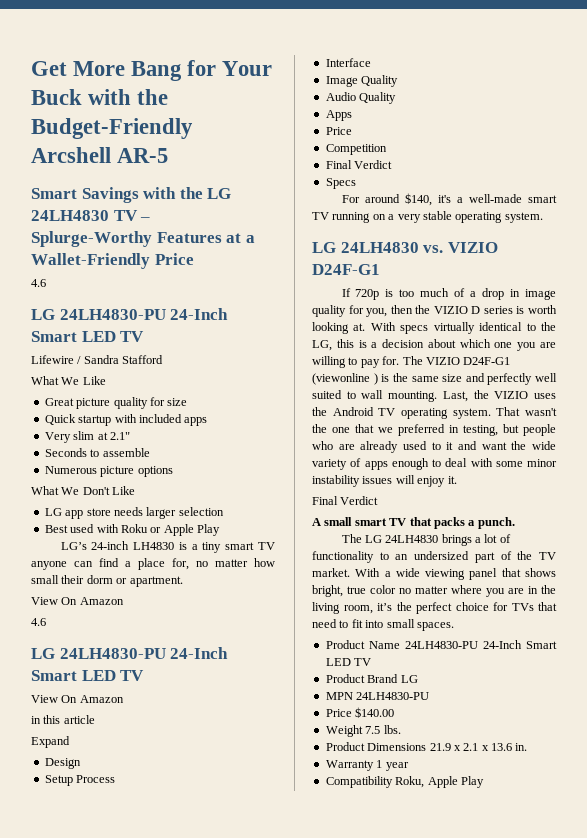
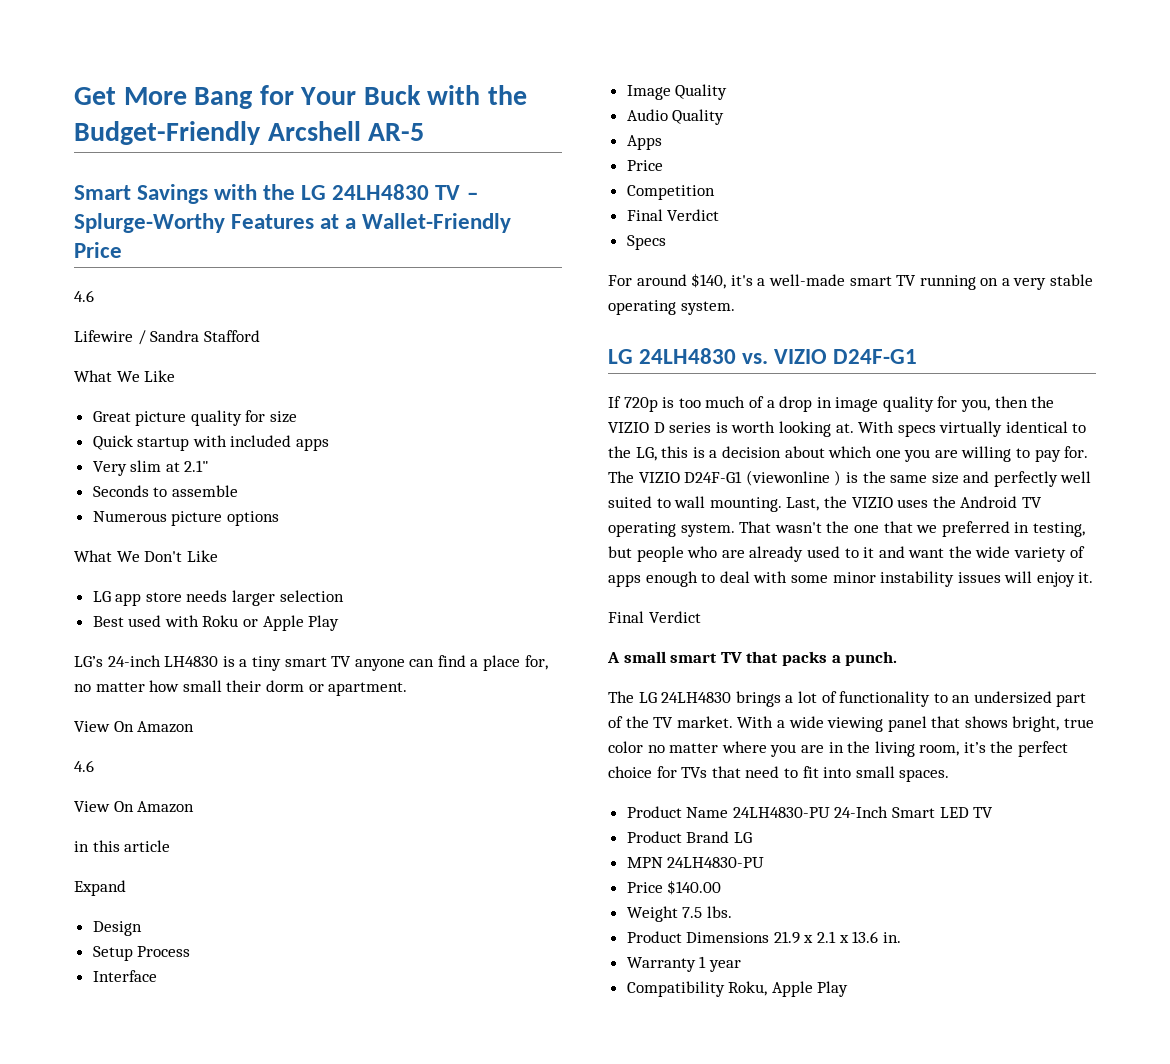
[31,308,229,320] [31,331,145,342] // LG 24LH4830-PU 24-Inch Smart LED TV -> (94, 296) none
[31,647,229,659] [31,670,145,681] // LG 24LH4830-PU 24-Inch Smart LED TV -> (94, 766) none

